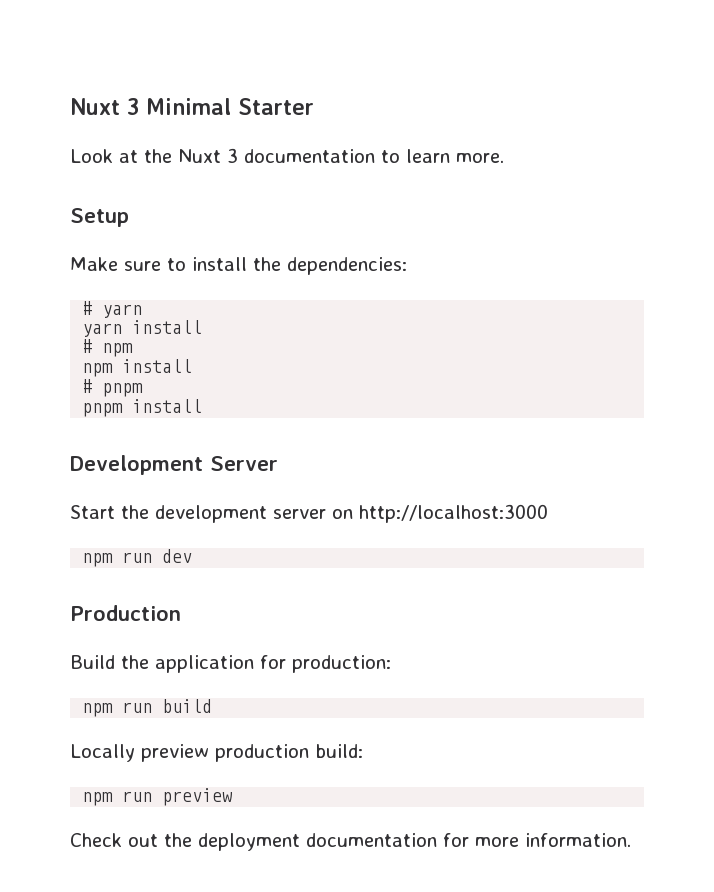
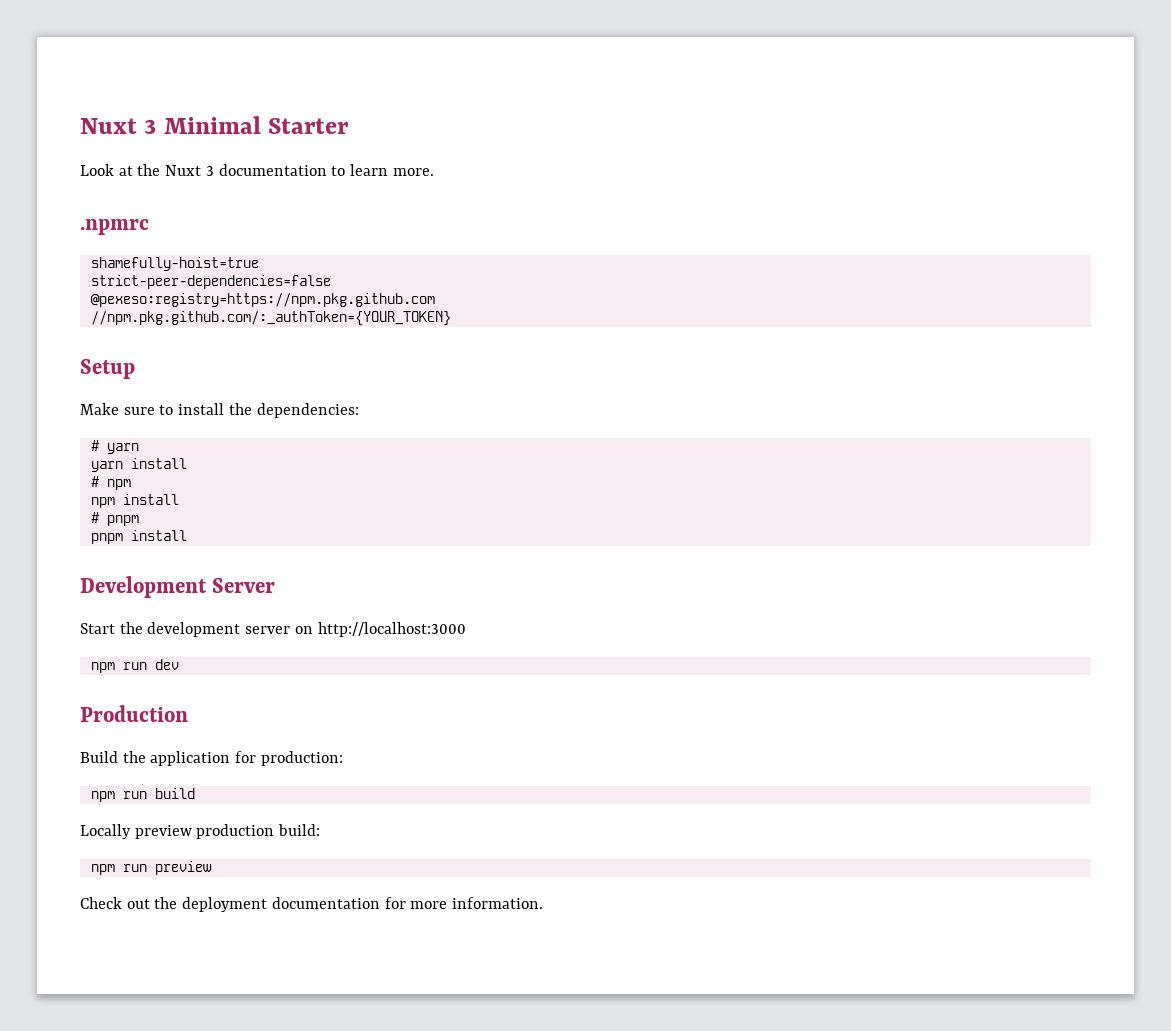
(504, 158) none -> [80,219,149,235] [90,257,259,271] [90,275,331,289] [90,293,435,307] [90,311,451,326] // .npmrc // shamefully-hoist=true // strict-peer-dependencies=false // @pexeso:registry=https://npm.pkg.github.com // //npm.pkg.github.com/:_authToken={YOUR_TOKEN}

